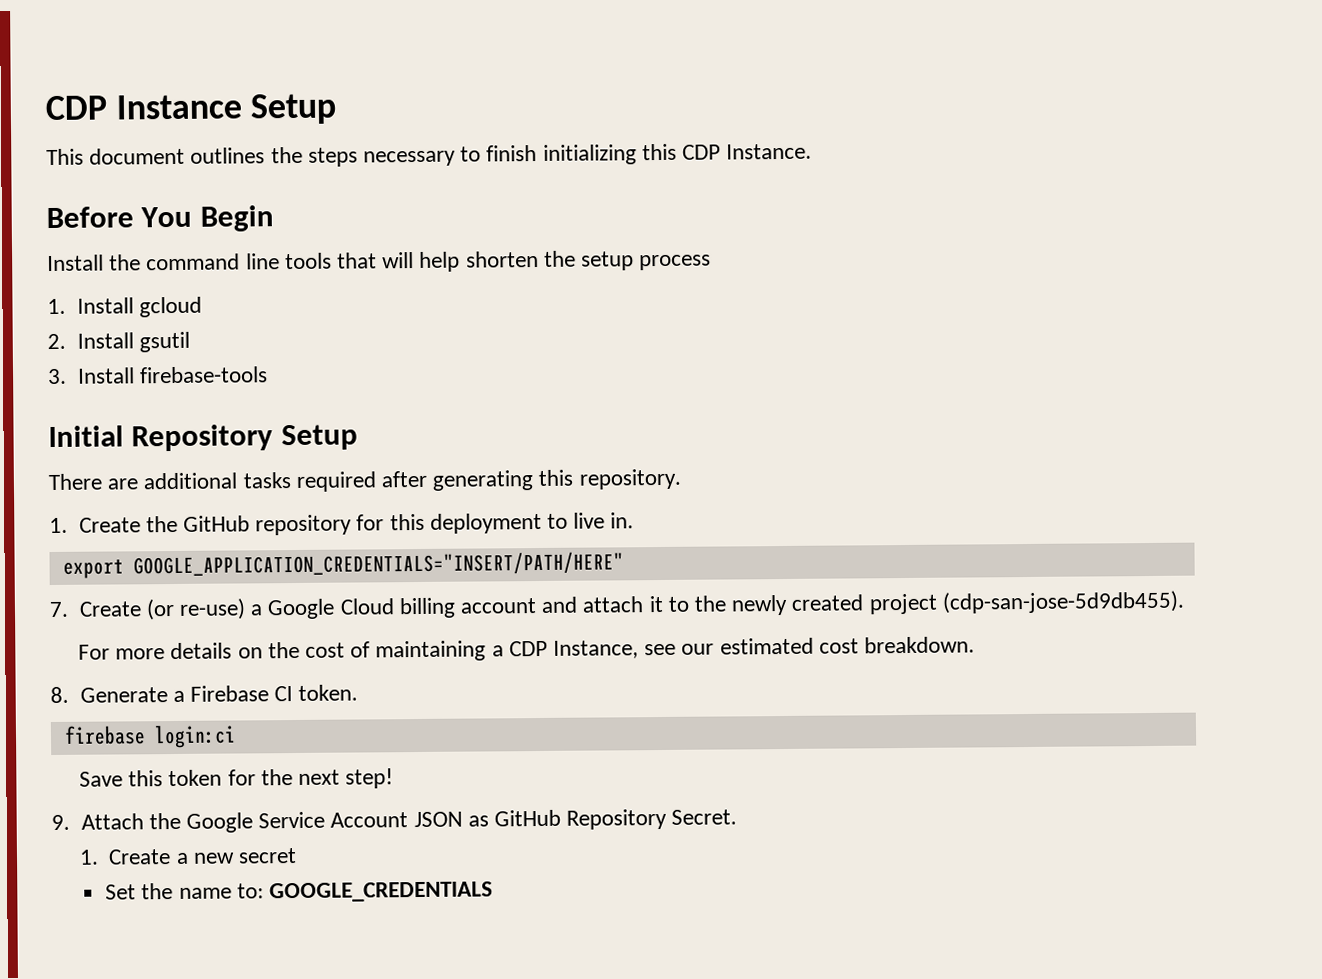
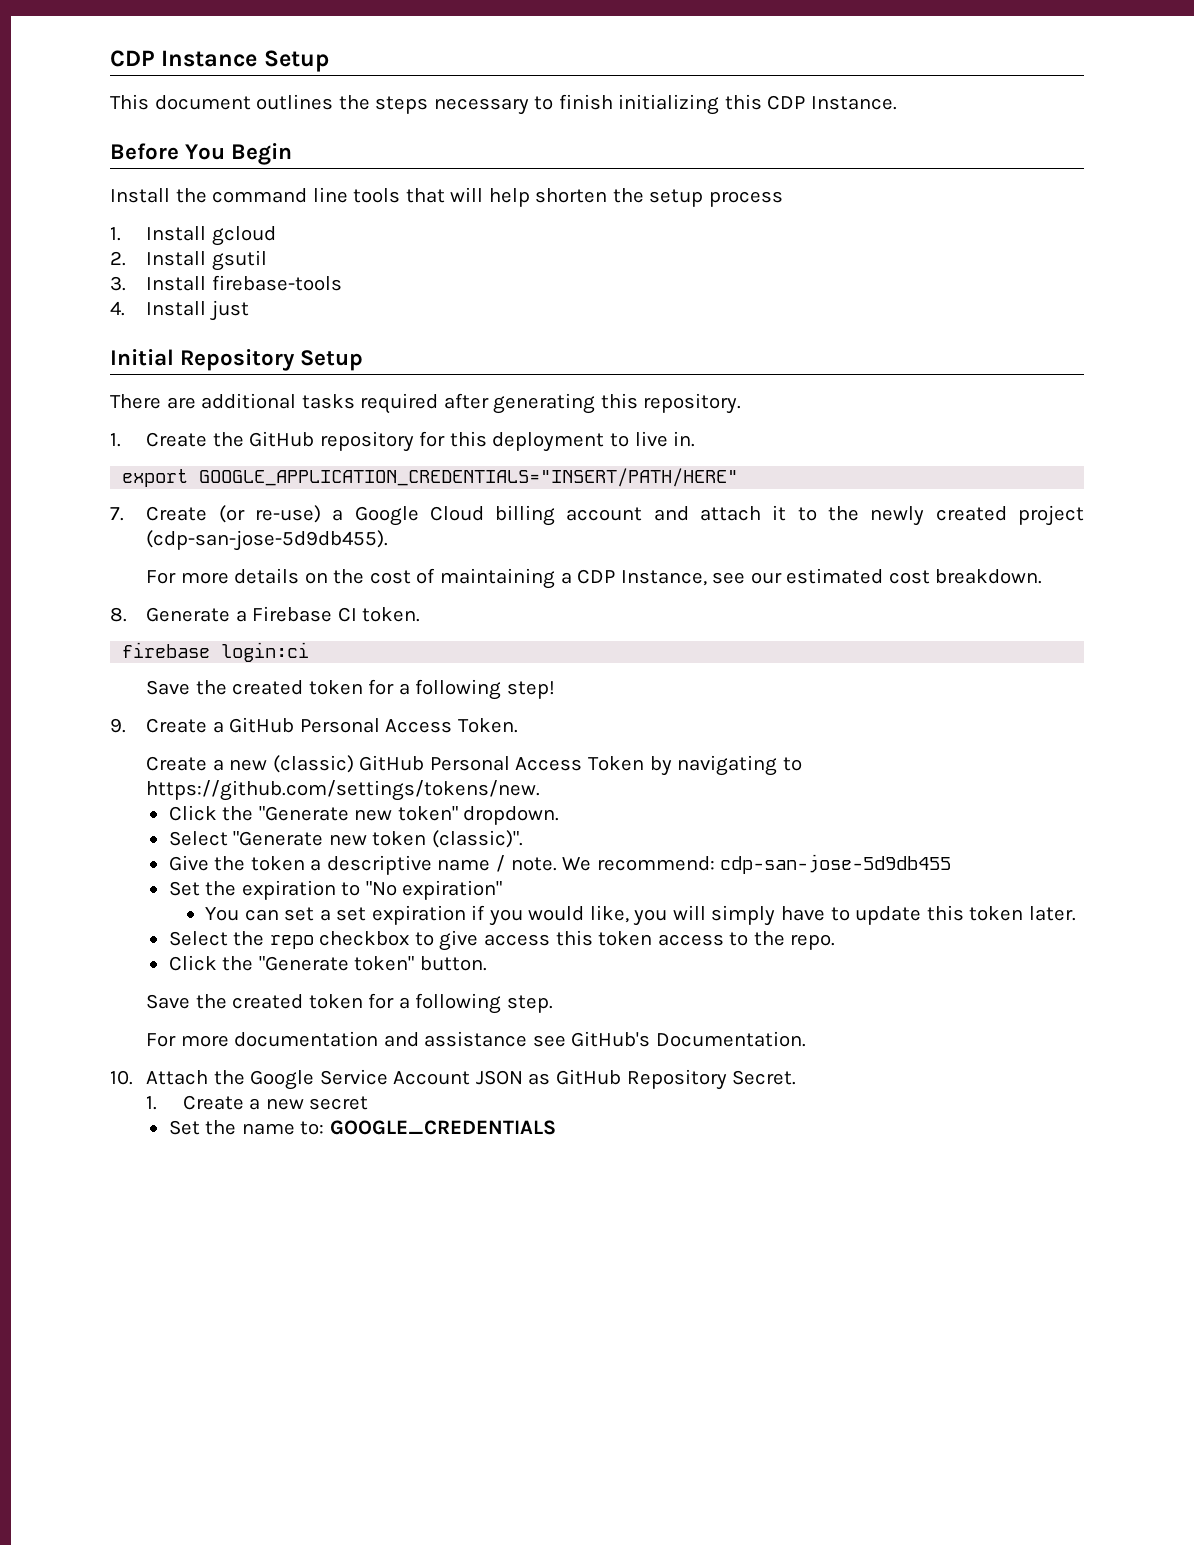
(268, 375) none -> [110,300,249,321] // 4. Install just
[128,768,394,789] [51,814,70,831] this token for the next step! // 9. -> [195,679,556,700] [110,717,518,733] [146,755,802,776] [146,780,541,801] [168,805,560,825] [168,830,523,848] [168,854,952,875] [168,880,503,900] [205,905,1076,926] [168,930,836,951] [168,955,487,971] [146,993,554,1014] [146,1031,807,1047] [110,1070,133,1085] the created token for a following step! // 9. Create a GitHub Personal Access Token. // Create a new (classic) GitHub Personal Access Token by navigating to https://github.com/settings/tokens/new. // Click the "Generate new token" dropdown. // Select "Generate new token (classic)". // Give the token a descriptive name / note. We recommend: cdp-san-jose-5d9db455 // Set the expiration to "No expiration" // You can set a set expiration if you would like, you will simply have to update this token later. // Select the repo checkbox to give access this token access to the repo. // Click the "Generate token" button. // Save the created token for a following step. // For more documentation and assistance see GitHub's Documentation. // 10.

